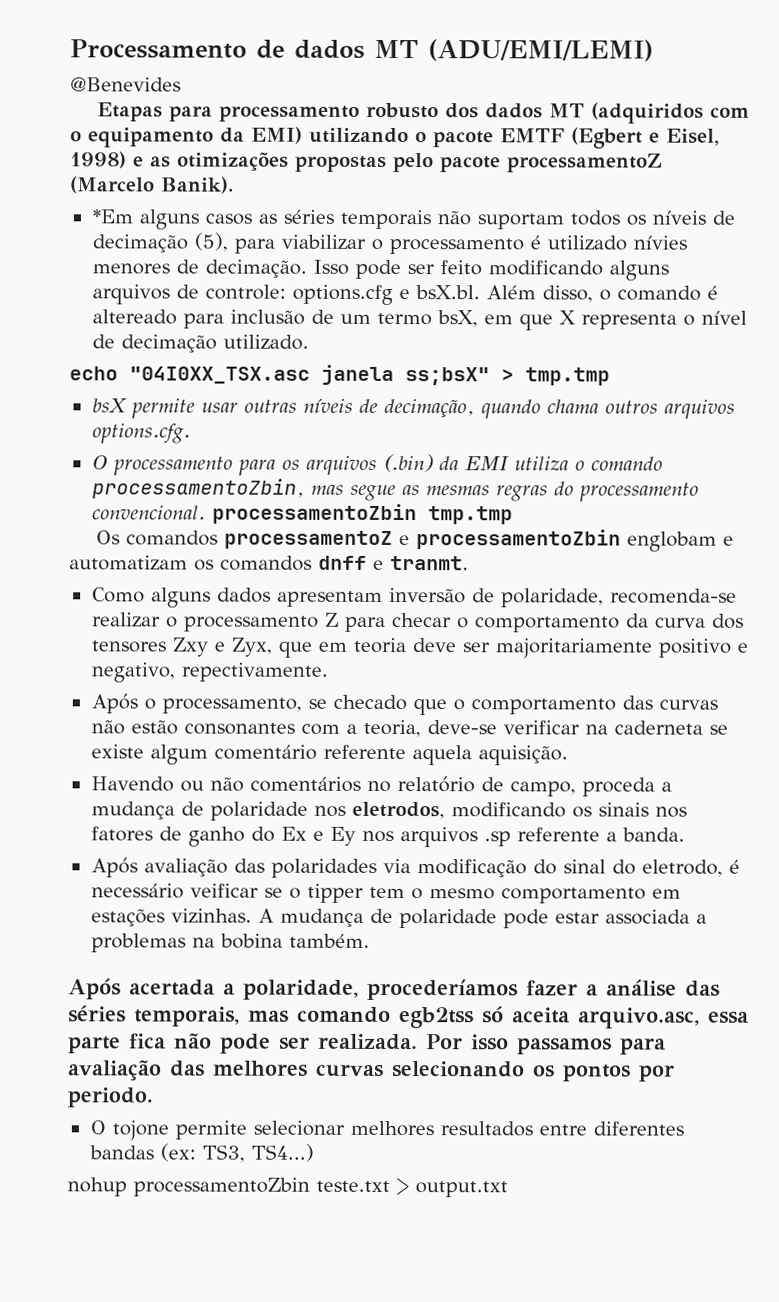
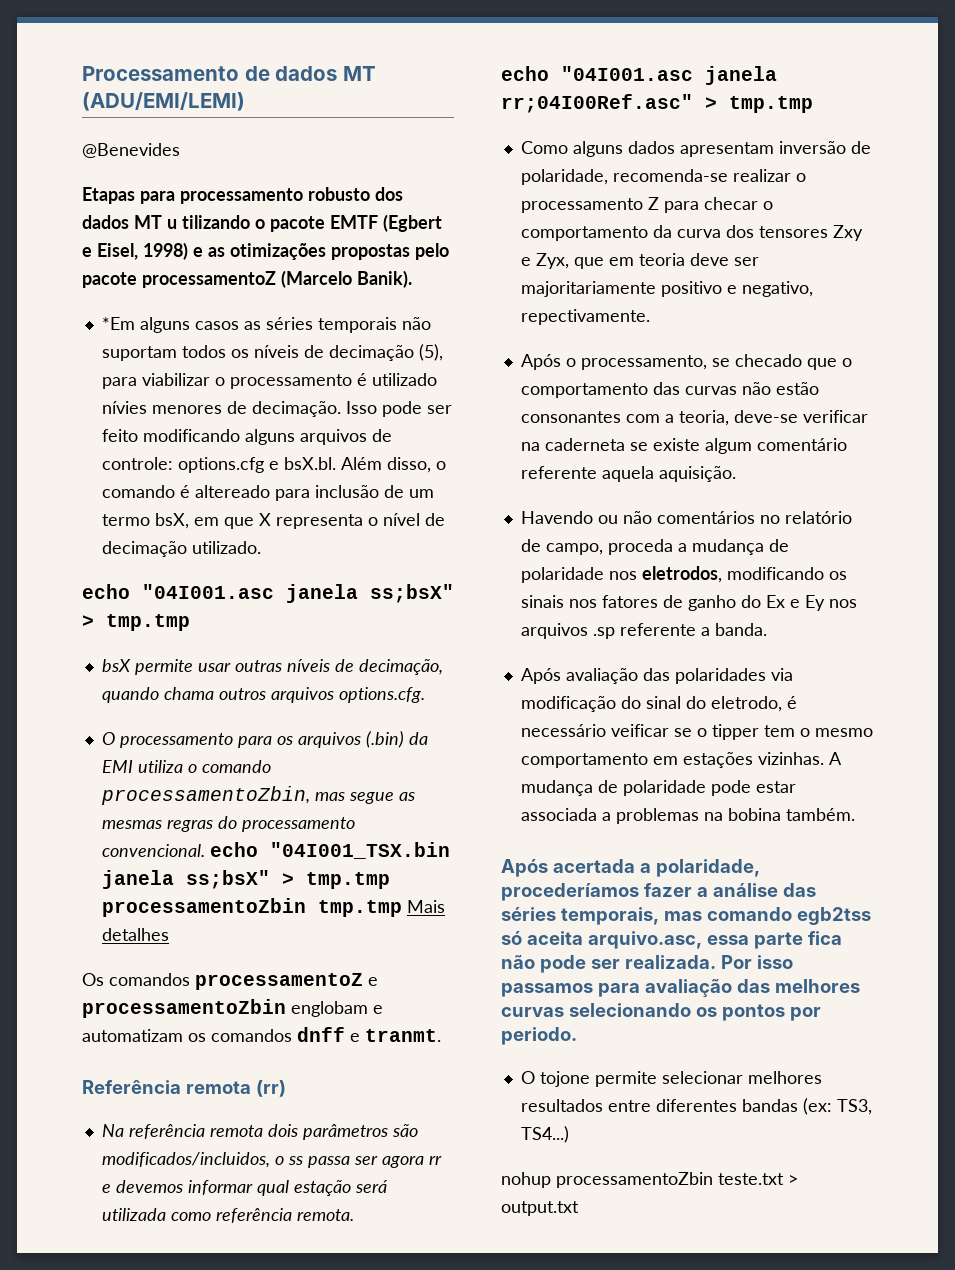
[591,102,751,124] [70,126,409,148] (adquiridos com o equipamento da EMI) utilizando -> [167,215,250,229] u tilizando
[129,366,310,384] "04I0XX_TSX.asc -> [142,584,274,599] "04I001.asc
(206, 512) none -> [209,842,450,859] [101,870,390,889] echo "04I001_TSX.bin janela ss;bsX" > tmp.tmp
(513, 515) none -> [406,900,445,913] [101,928,169,941] Mais detalhes
(469, 563) none -> [82,1080,286,1097] [101,1124,418,1140] [101,1152,442,1168] [101,1180,388,1196] [101,1208,354,1223] [501,66,777,85] [501,94,813,113] // Referência remota (rr) // Na referência remota dois parâmetros são modificados/incluidos, o ss passa ser agora rr e devemos informar qual estação será utilizada como referência remota. // echo "04I001.asc janela rr;04I00Ref.asc" > tmp.tmp

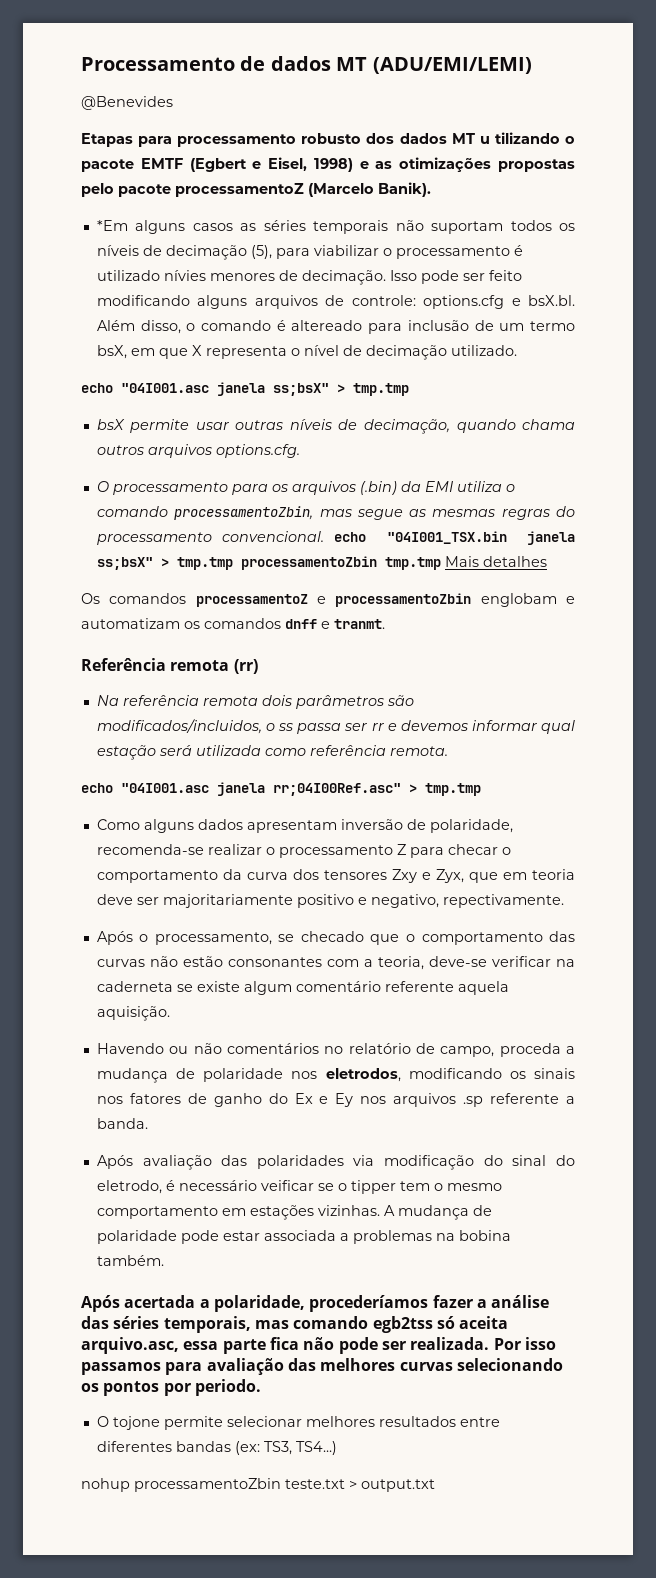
[381,1155,424,1168] agora -> (369, 727) none

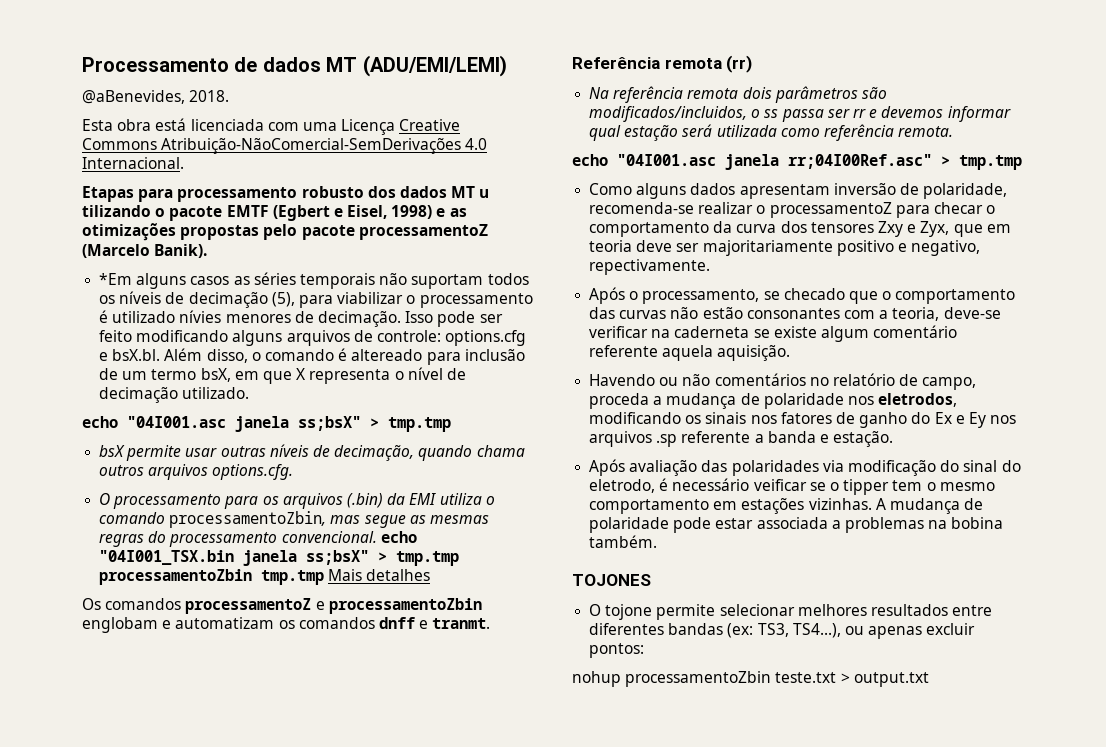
[81,96,173,110] @Benevides -> [82,90,230,104] [82,118,461,135] [82,138,488,154] [82,157,184,169] @aBenevides, 2018. // Esta obra está licenciada com uma Licença Creative Commons Atribuição-NãoComercial-SemDerivações 4.0 Internacional.
[278,844,406,858] processamento Z -> [769,202,892,218] processamentoZ
[96,1118,148,1129] banda. -> [767,431,894,447] banda e estação.
[81,1295,550,1312] [81,1316,509,1333] [81,1337,556,1354] [81,1358,563,1375] [81,1379,261,1396] Após acertada a polaridade, procederíamos fazer a análise das séries temporais, mas comando egb2tss só aceita arquivo.asc, essa parte fica não pode ser realizada. Por isso passamos para avaliação das melhores curvas selecionando os pontos por periodo. -> [572,574,651,586] TOJONES
[295,1441,337,1455] TS4...) -> [792,623,976,639] [589,643,645,658] TS4...), ou apenas excluir pontos:

